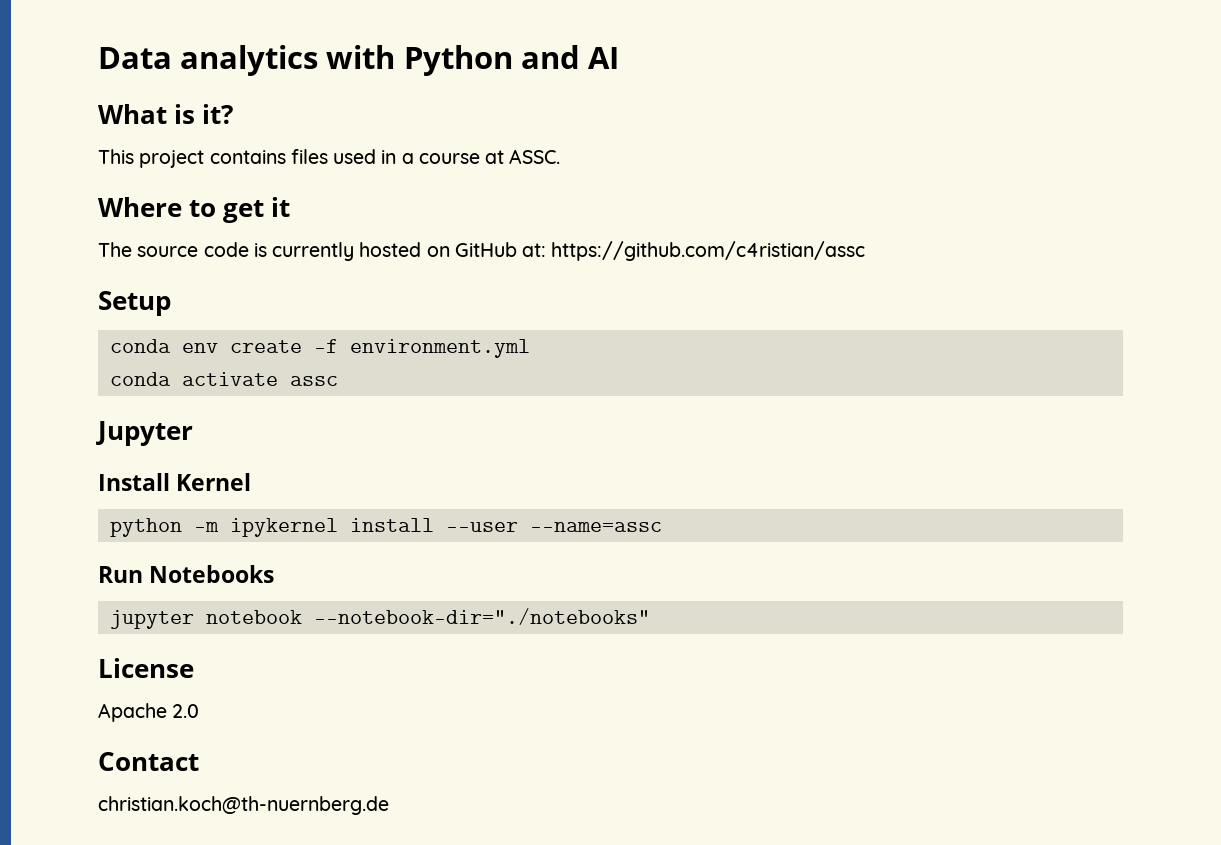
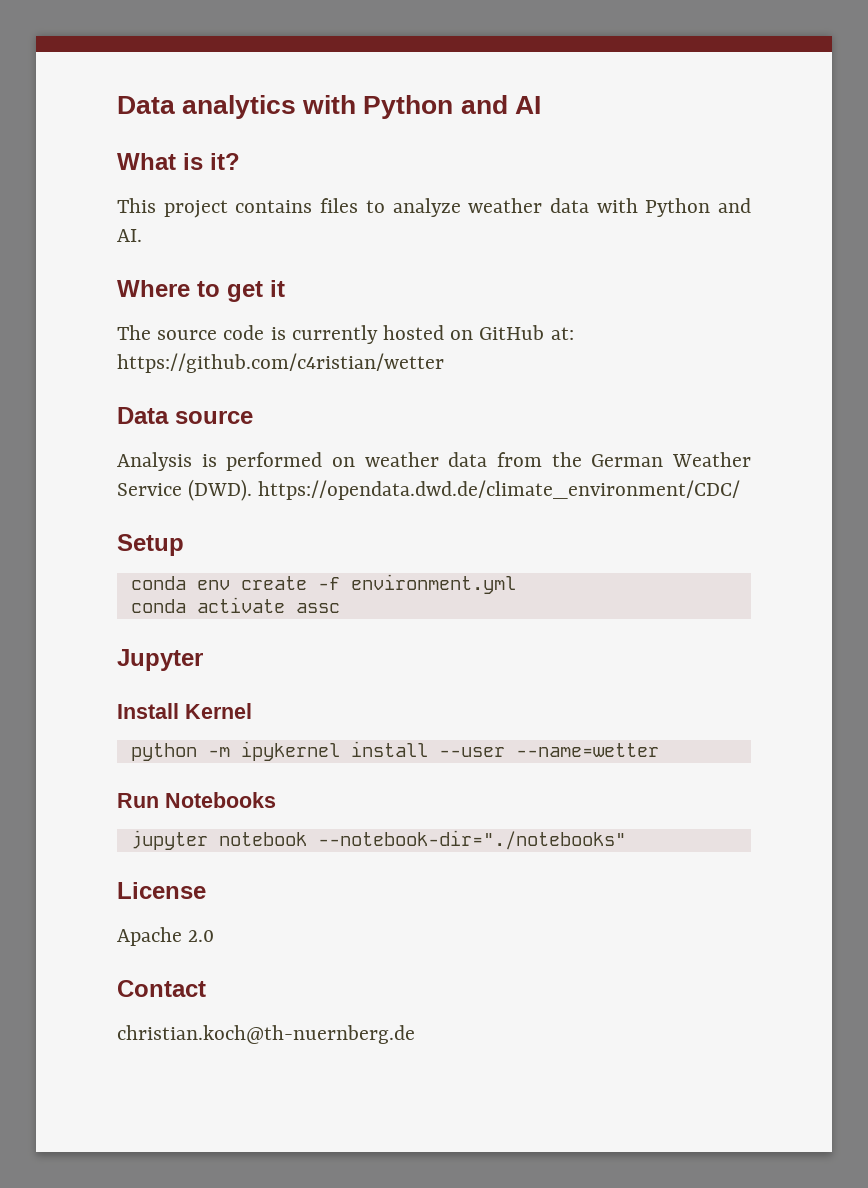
[333,149,561,164] used in a course at ASSC. -> [365,198,751,217] [117,229,142,242] to analyze weather data with Python and AI.
[551,241,866,261] https://github.com/c4ristian/assc -> [117,353,444,373] [117,407,253,424] [117,452,751,471] [117,479,741,501] https://github.com/c4ristian/wetter // Data source // Analysis is performed on weather data from the German Weather Service (DWD). https://opendata.dwd.de/climate_environment/CDC/
[529,522,662,532] --name=assc -> [515,743,659,757] --name=wetter

